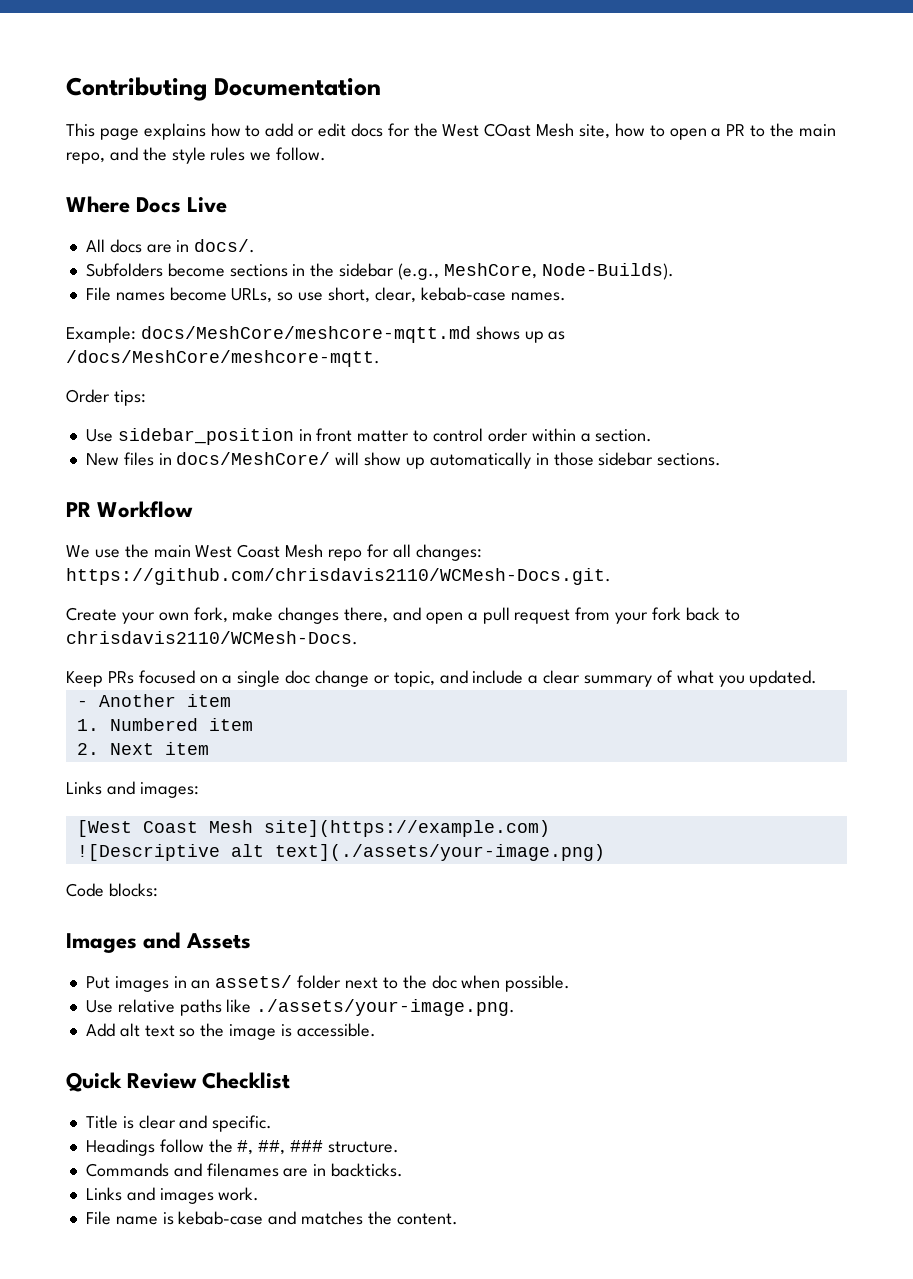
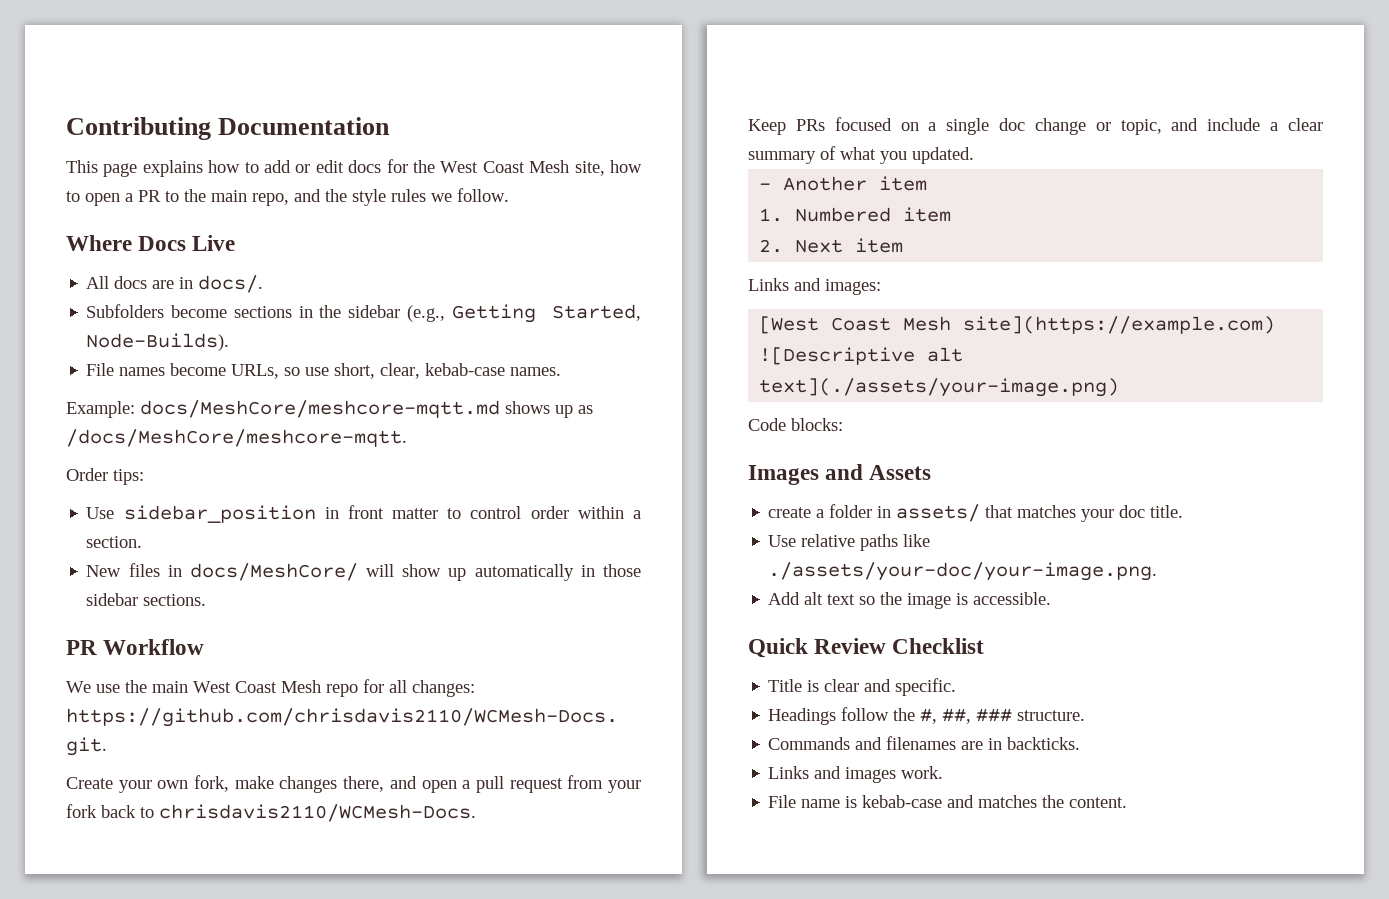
[484,123,532,137] COast -> [482,161,525,173] Coast
[443,263,537,279] MeshCore, -> [451,304,641,323] Getting Started,
[85,975,571,992] Put images in an assets/ folder next to the doc when possible. -> [768,504,1184,522] create a folder in assets/ that matches your doc title.
[256,999,516,1016] ./assets/your-image.png. -> [768,562,1158,581] ./assets/your-doc/your-image.png.

